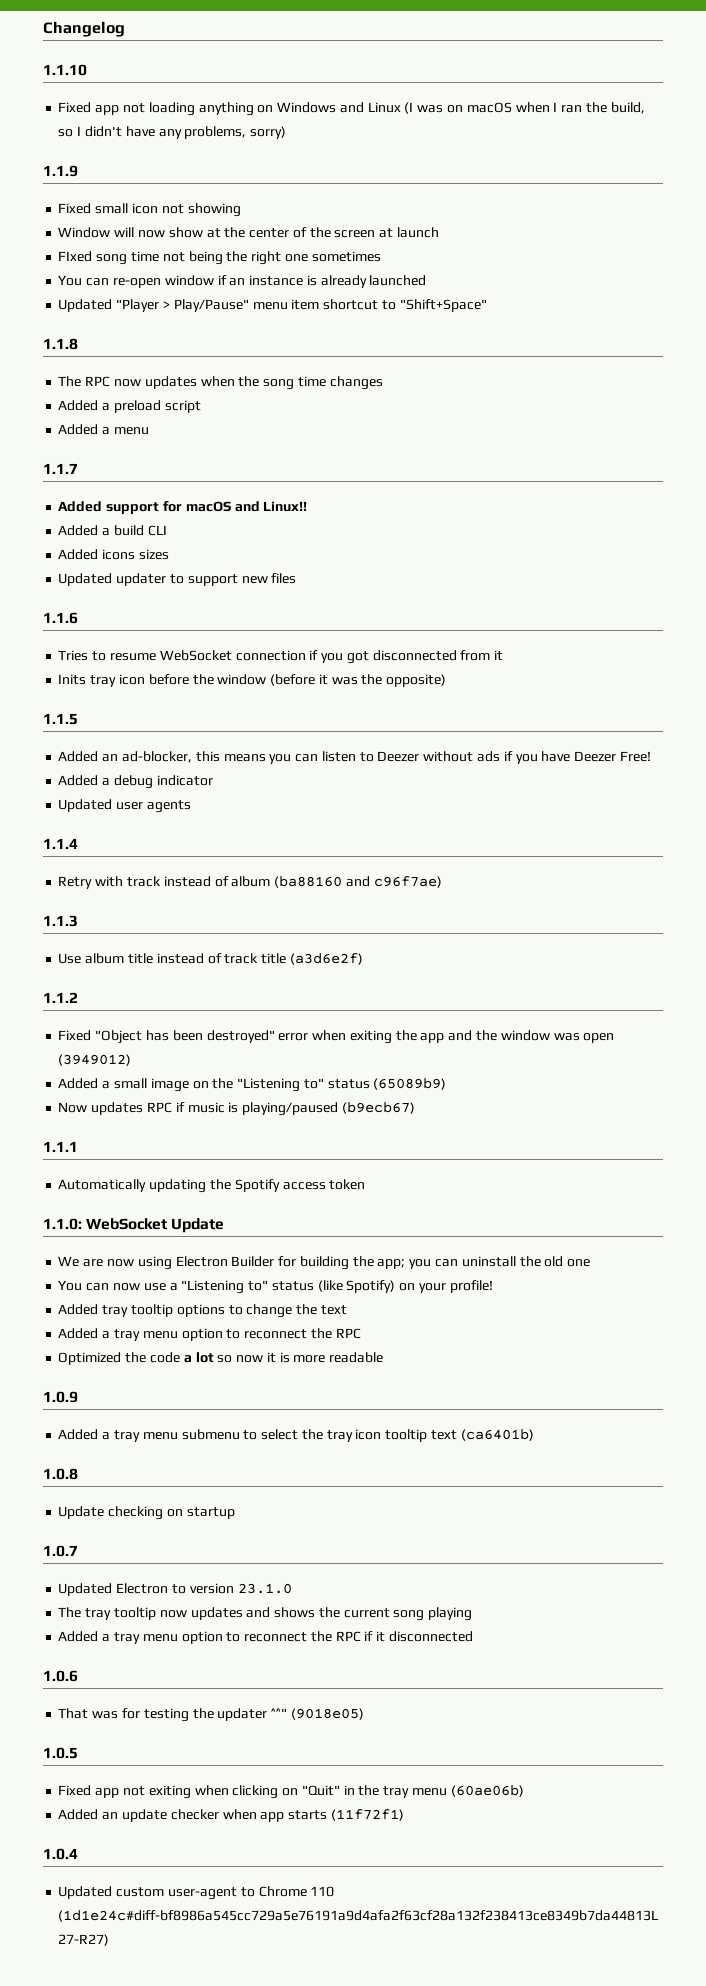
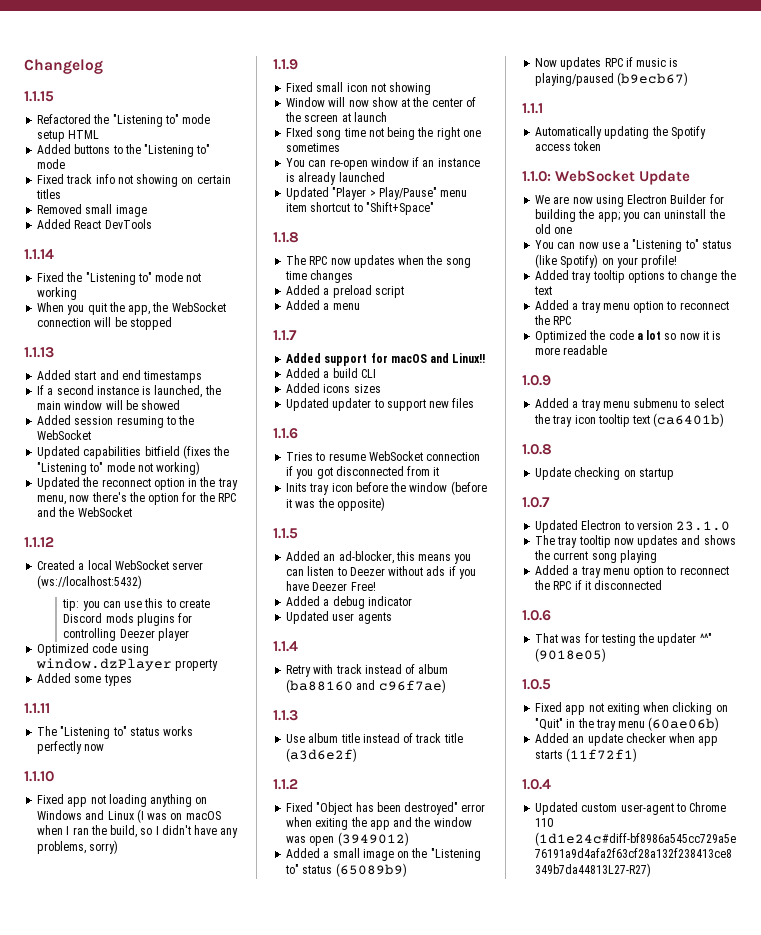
(125, 29) none -> [24,91,54,102] [37,114,211,127] [37,130,100,142] [37,144,211,157] [37,159,66,169] [37,174,231,187] [36,189,62,199] [37,204,147,217] [37,219,152,229] [24,249,54,260] [37,272,202,285] [37,287,78,300] [37,302,226,315] [37,317,172,330] [24,347,54,358] [37,370,203,383] [37,385,221,398] [37,400,181,410] [37,415,195,428] [37,430,92,440] [37,445,230,459] [37,461,201,475] [37,477,238,490] [37,492,236,505] [37,507,132,517] [24,537,54,548] [37,560,204,570] [37,575,143,589] [62,598,210,611] [63,613,193,626] [63,628,189,641] [37,643,149,656] [36,658,219,671] [37,673,132,686] [24,703,50,714] [37,726,194,739] [37,741,105,754] // 1.1.15 // Refactored the "Listening to" mode setup HTML // Added buttons to the "Listening to" mode // Fixed track info not showing on certain titles // Removed small image // Added React DevTools // 1.1.14 // Fixed the "Listening to" mode not working // When you quit the app, the WebSocket connection will be stopped // 1.1.13 // Added start and end timestamps // If a second instance is launched, the main window will be showed // Added session resuming to the WebSocket // Updated capabilities bitfield (fixes the "Listening to" mode not working) // Updated the reconnect option in the tray menu, now there's the option for the RPC and the WebSocket // 1.1.12 // Created a local WebSocket server (ws://localhost:5432) // tip: you can use this to create Discord mods plugins for controlling Deezer player // Optimized code using window.dzPlayer property // Added some types // 1.1.11 // The "Listening to" status works perfectly now

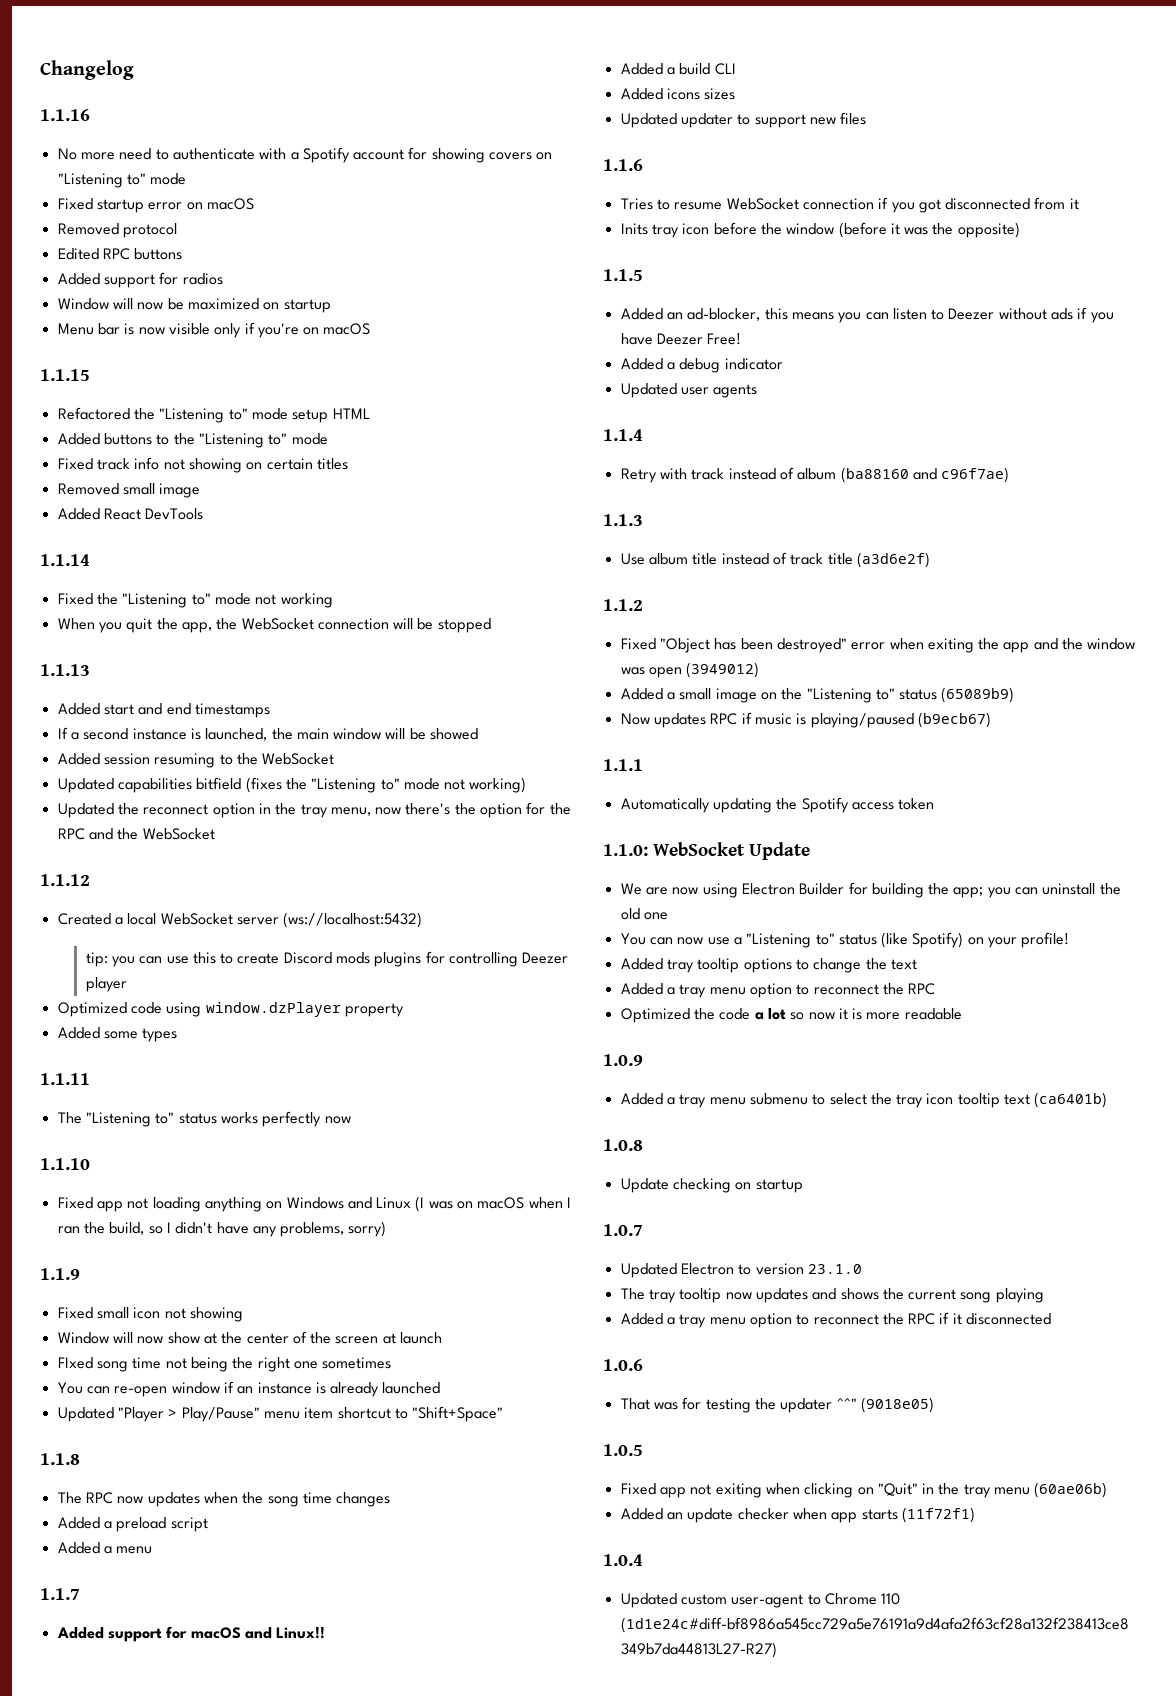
(103, 66) none -> [40,109,90,121] [57,147,553,163] [57,173,187,188] [57,198,254,213] [57,223,177,238] [57,248,183,260] [57,272,223,288] [57,298,331,313] [57,322,371,338] // 1.1.16 // No more need to authenticate with a Spotify account for showing covers on "Listening to" mode // Fixed startup error on macOS // Removed protocol // Edited RPC buttons // Added support for radios // Window will now be maximized on startup // Menu bar is now visible only if you're on macOS

